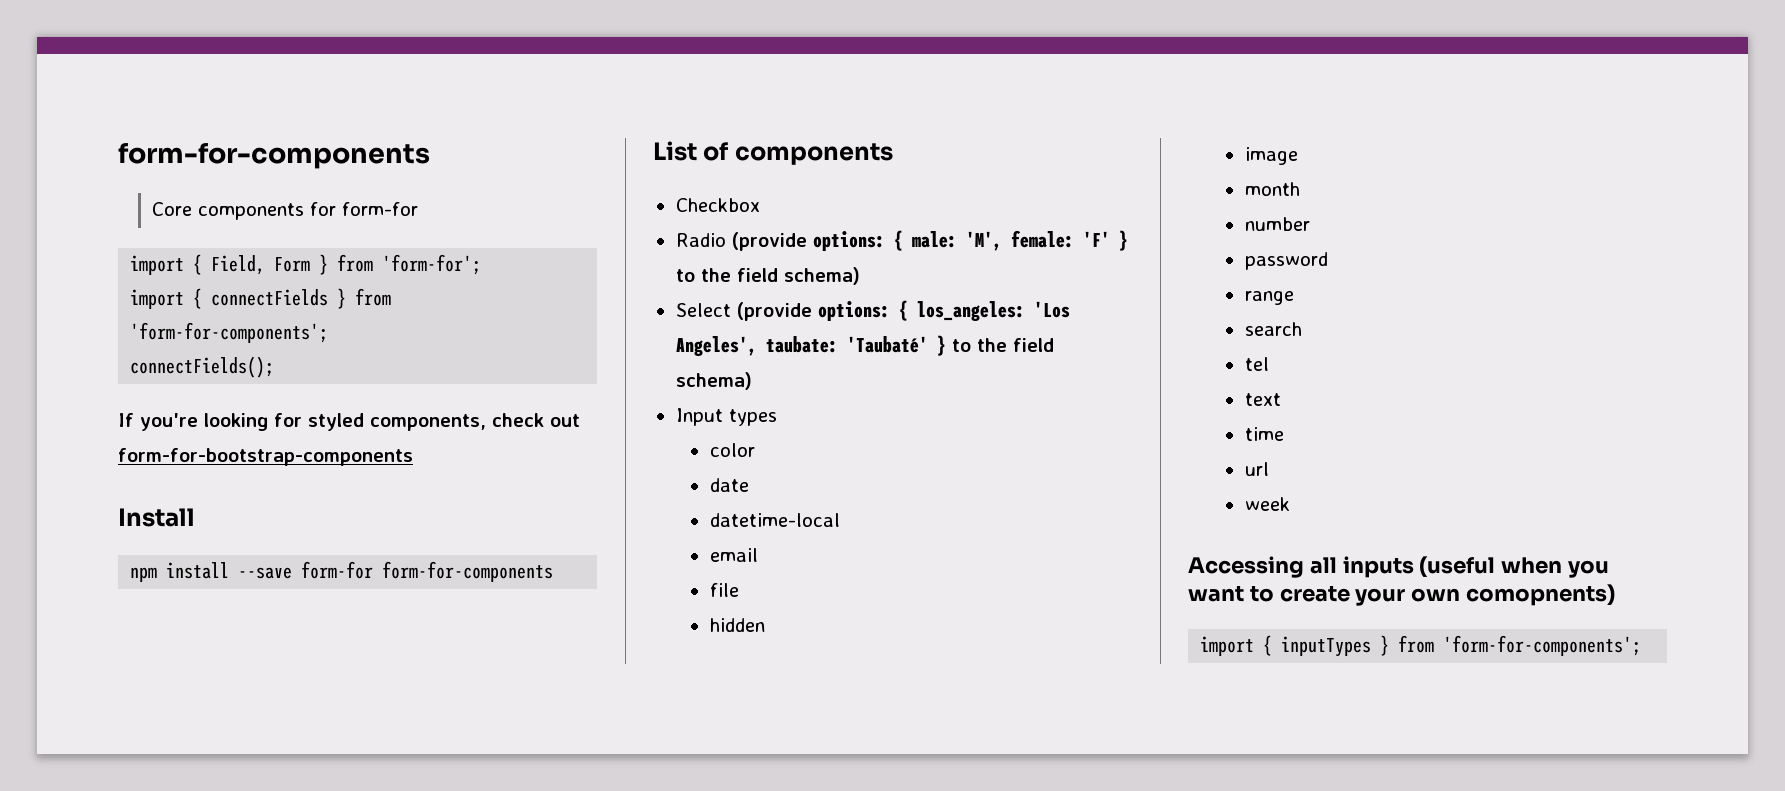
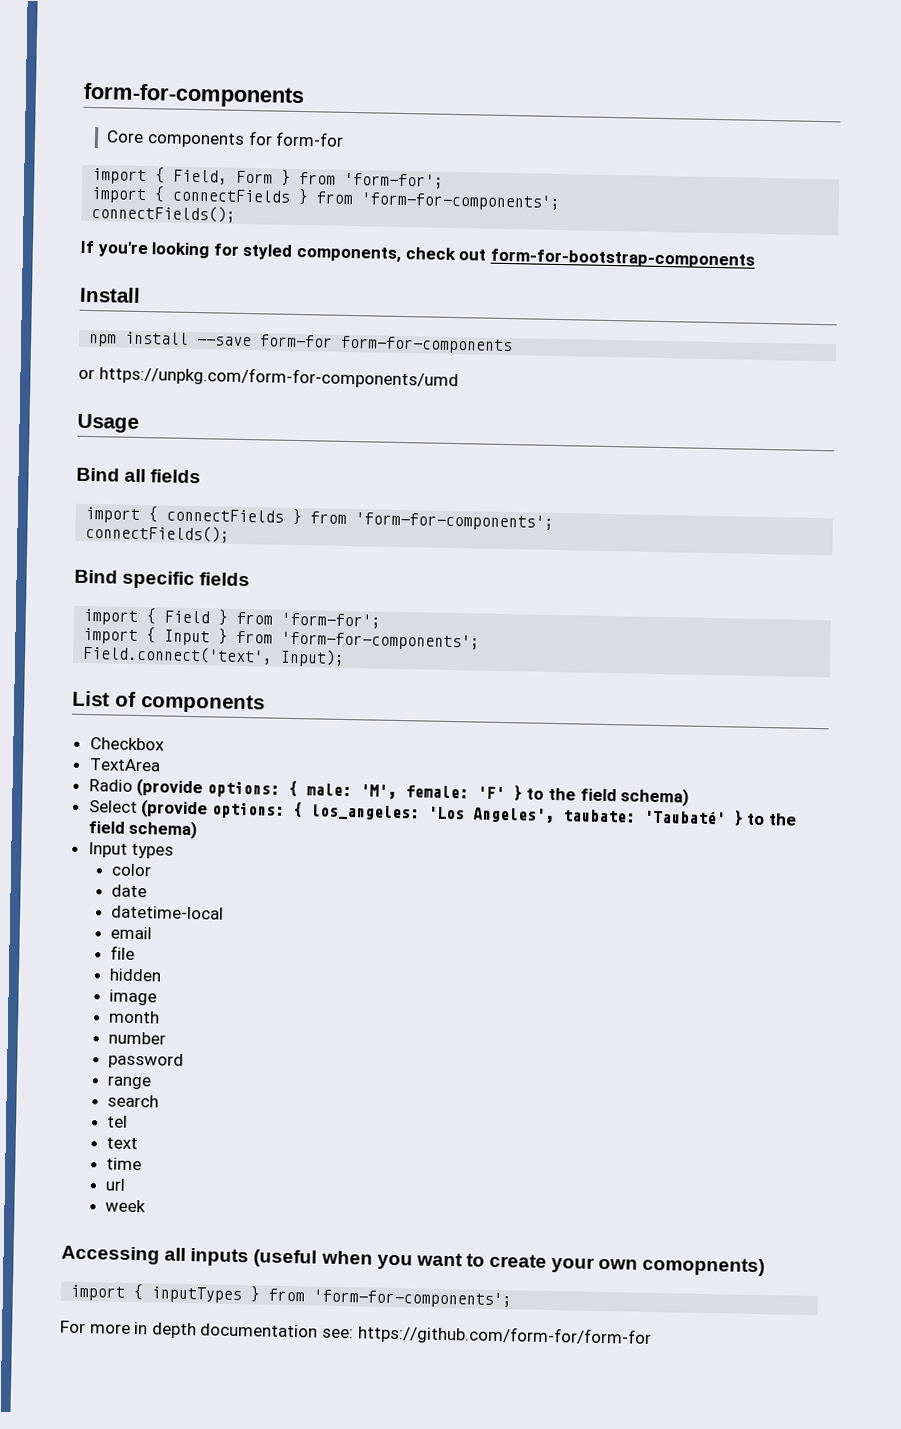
(554, 571) none -> [78,365,459,390] [77,413,139,433] [76,467,202,484] [85,506,555,531] [85,523,231,543] [74,569,251,590] [83,608,382,629] [83,627,481,651] [82,644,346,667] // or https://unpkg.com/form-for-components/umd // Usage // Bind all fields // import { connectFields } from 'form-for-components'; // connectFields(); // Bind specific fields // import { Field } from 'form-for'; // import { Input } from 'form-for-components'; // Field.connect('text', Input);
(760, 205) none -> [88,758,161,772] // TextArea
(1642, 645) none -> [60,1320,652,1347] // For more in depth documentation see: https://github.com/form-for/form-for

